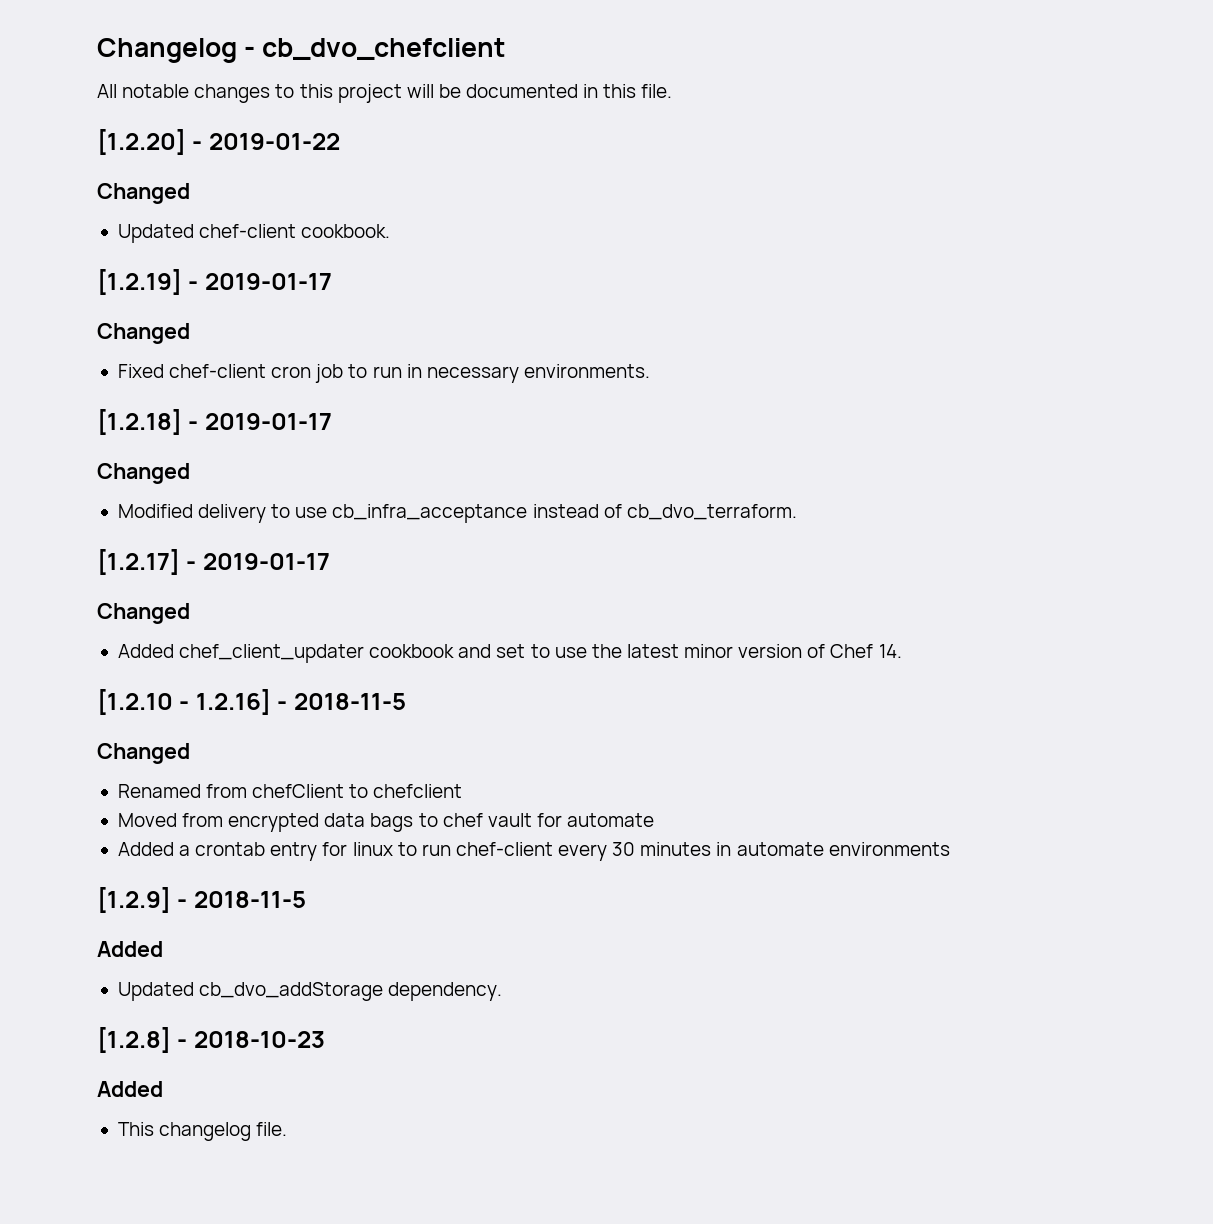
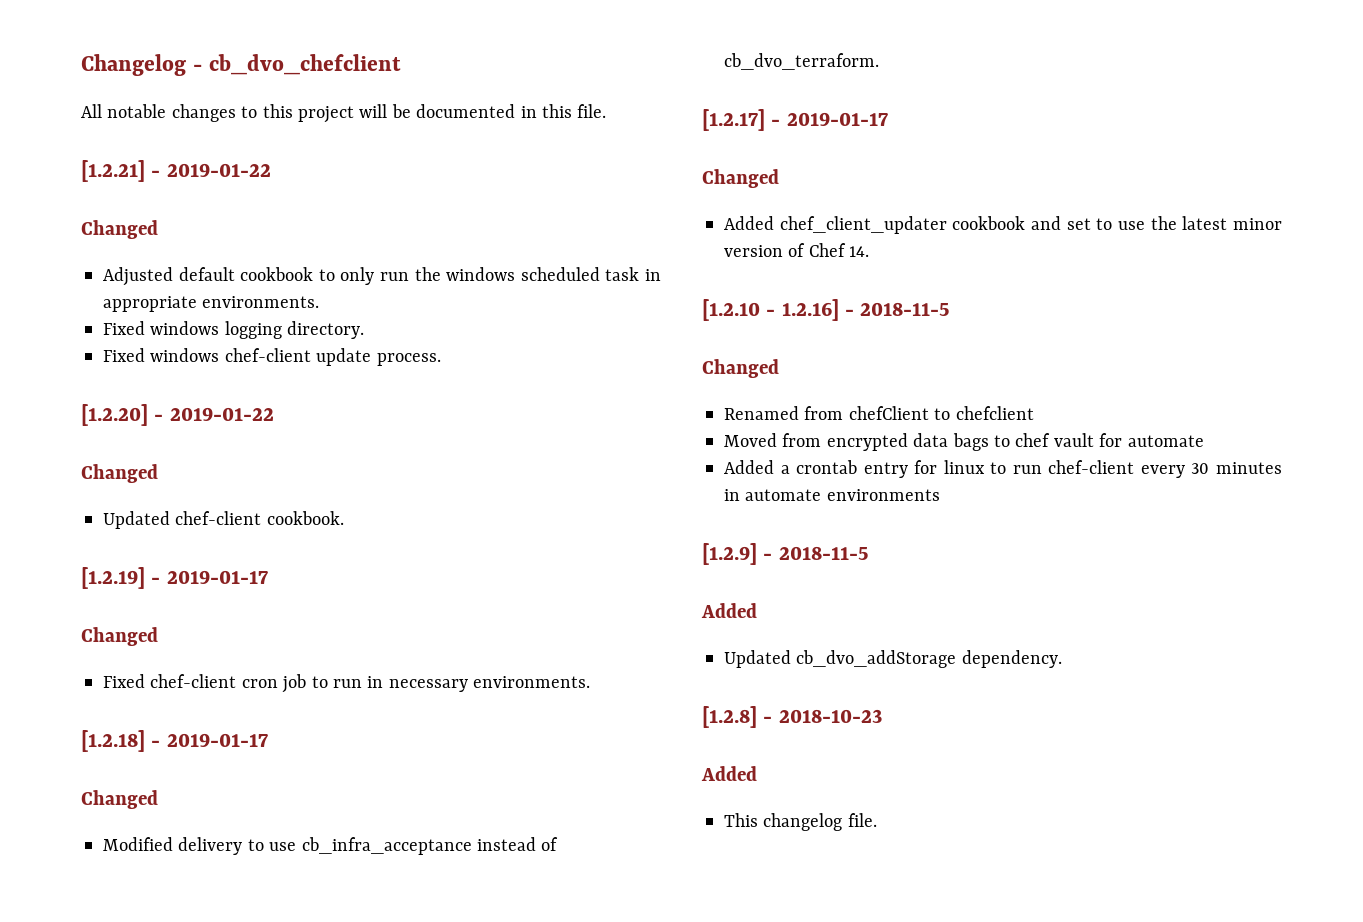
(673, 91) none -> [81,160,271,182] [81,220,158,239] [103,267,662,286] [103,296,320,312] [103,321,365,339] [103,348,441,366] // [1.2.21] - 2019-01-22 // Changed // Adjusted default cookbook to only run the windows scheduled task in appropriate environments. // Fixed windows logging directory. // Fixed windows chef-client update process.

